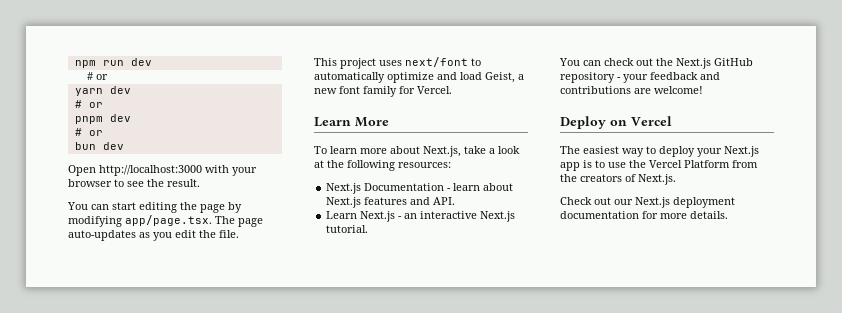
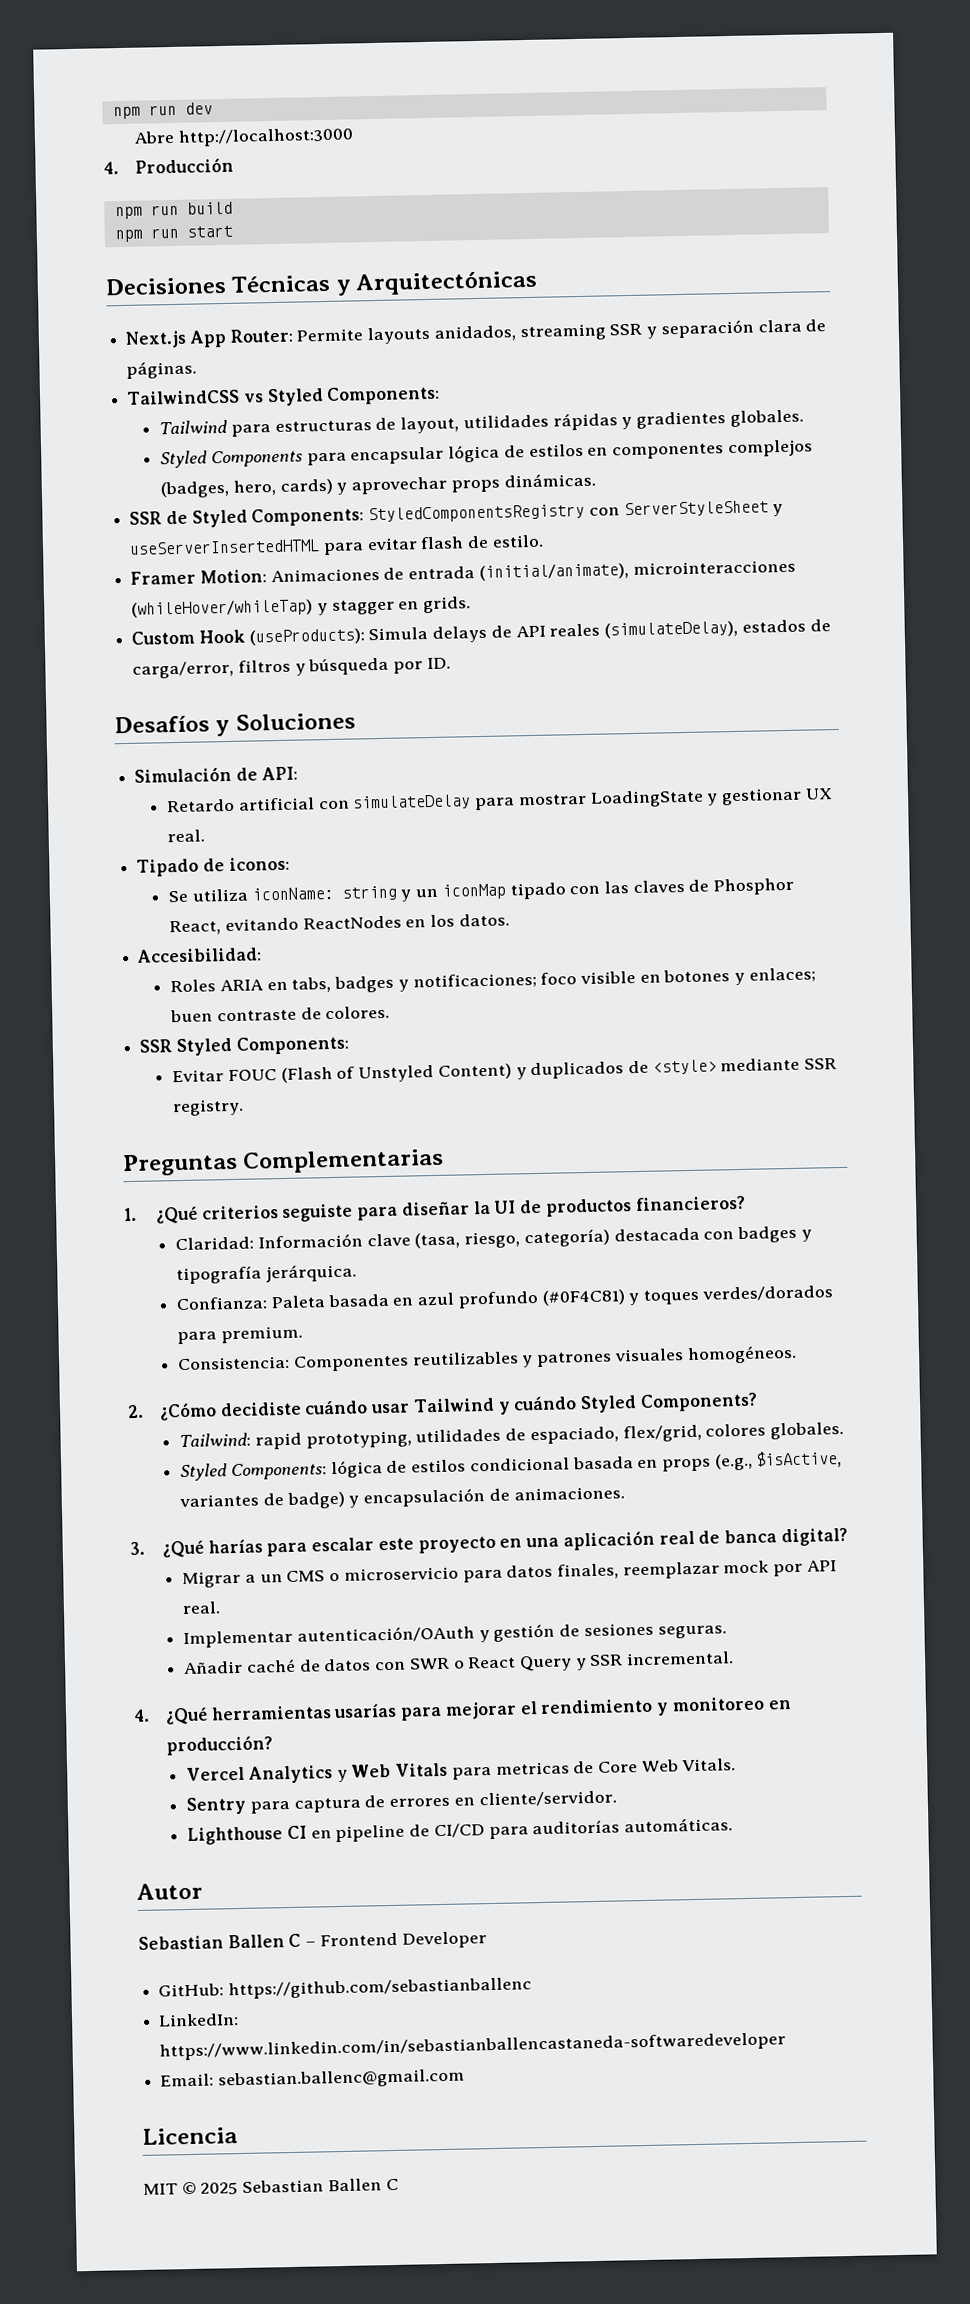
[86,72,108,80] [74,86,131,96] [74,100,103,108] [74,114,131,124] [74,128,103,136] [74,142,124,150] [68,165,257,176] [68,179,200,187] [67,202,242,213] [68,215,263,227] [68,230,239,241] [314,57,481,69] [314,72,524,83] [314,86,452,97] [314,117,389,127] [314,146,520,157] [314,160,451,171] [326,183,514,194] [326,197,456,208] [326,211,516,222] [326,225,369,233] [559,58,753,69] [560,72,720,83] [560,86,703,94] [560,116,672,129] [560,146,759,157] [560,160,758,171] [560,174,676,185] [560,197,735,208] [560,211,728,219] # or // yarn dev // # or // pnpm dev // # or // bun dev // Open http://localhost:3000 with your browser to see the result. // You can start editing the page by modifying app/page.tsx. The page auto-updates as you edit the file. // This project uses next/font to automatically optimize and load Geist, a new font family for Vercel. // Learn More // To learn more about Next.js, take a look at the following resources: // Next.js Documentation - learn about Next.js features and API. // Learn Next.js - an interactive Next.js tutorial. // You can check out the Next.js GitHub repository - your feedback and contributions are welcome! // Deploy on Vercel // The easiest way to deploy your Next.js app is to use the Vercel Platform from the creators of Next.js. // Check out our Next.js deployment documentation for more details. -> [133,127,354,147] [103,157,234,175] [114,201,233,220] [114,225,233,243] [105,269,539,296] [125,319,827,349] [126,360,198,379] [126,385,441,407] [159,409,804,437] [160,439,813,469] [160,472,596,499] [129,500,784,528] [129,534,544,556] [130,559,796,585] [131,596,472,618] [131,619,831,646] [132,657,451,679] [114,712,356,737] [134,766,298,783] [167,787,833,813] [167,829,206,843] [136,856,290,877] [168,877,795,903] [169,913,510,936] [136,947,263,963] [170,967,816,993] [170,1005,391,1023] [139,1035,350,1057] [172,1057,838,1084] [172,1098,245,1117] [122,1148,445,1177] [124,1195,746,1224] [175,1225,812,1251] [176,1263,357,1285] [176,1285,833,1311] [177,1325,303,1345] [178,1344,797,1372] [127,1392,758,1421] [179,1421,845,1450] [180,1450,843,1482] [179,1486,625,1509] [130,1527,848,1558] [182,1560,837,1589] [182,1601,222,1615] [183,1622,727,1649] [183,1651,735,1675] [133,1696,792,1725] [165,1735,273,1756] [186,1758,737,1784] [186,1790,617,1816] [187,1817,734,1845] [136,1882,203,1901] [138,1931,487,1950] [158,1977,532,2000] [158,2013,240,2027] [159,2032,787,2061] [160,2068,465,2090] [142,2127,238,2145] [143,2178,399,2195] Abre http://localhost:3000 // 4. Producción // npm run build // npm run start // Decisiones Técnicas y Arquitectónicas // Next.js App Router: Permite layouts anidados, streaming SSR y separación clara de páginas. // TailwindCSS vs Styled Components: // Tailwind para estructuras de layout, utilidades rápidas y gradientes globales. // Styled Components para encapsular lógica de estilos en componentes complejos (badges, hero, cards) y aprovechar props dinámicas. // SSR de Styled Components: StyledComponentsRegistry con ServerStyleSheet y useServerInsertedHTML para evitar flash de estilo. // Framer Motion: Animaciones de entrada (initial/animate), microinteracciones (whileHover/whileTap) y stagger en grids. // Custom Hook (useProducts): Simula delays de API reales (simulateDelay), estados de carga/error, filtros y búsqueda por ID. // Desafíos y Soluciones // Simulación de API: // Retardo artificial con simulateDelay para mostrar LoadingState y gestionar UX real. // Tipado de iconos: // Se utiliza iconName: string y un iconMap tipado con las claves de Phosphor React, evitando ReactNodes en los datos. // Accesibilidad: // Roles ARIA en tabs, badges y notificaciones; foco visible en botones y enlaces; buen contraste de colores. // SSR Styled Components: // Evitar FOUC (Flash of Unstyled Content) y duplicados de <style> mediante SSR registry. // Preguntas Complementarias // 1. ¿Qué criterios seguiste para diseñar la UI de productos financieros? // Claridad: Información clave (tasa, riesgo, categoría) destacada con badges y tipografía jerárquica. // Confianza: Paleta basada en azul profundo (#0F4C81) y toques verdes/dorados para premium. // Consistencia: Componentes reutilizables y patrones visuales homogéneos. // 2. ¿Cómo decidiste cuándo usar Tailwind y cuándo Styled Components? // Tailwind: rapid prototyping, utilidades de espaciado, flex/grid, colores globales. // Styled Components: lógica de estilos condicional basada en props (e.g., $isActive, variantes de badge) y encapsulación de animaciones. // 3. ¿Qué harías para escalar este proyecto en una aplicación real de banca digital? // Migrar a un CMS o microservicio para datos finales, reemplazar mock por API real. // Implementar autenticación/OAuth y gestión de sesiones seguras. // Añadir caché de datos con SWR o React Query y SSR incremental. // 4. ¿Qué herramientas usarías para mejorar el rendimiento y monitoreo en producción? // Vercel Analytics y Web Vitals para metricas de Core Web Vitals. // Sentry para captura de errores en cliente/servidor. // Lighthouse CI en pipeline de CI/CD para auditorías automáticas. // Autor // Sebastian Ballen C – Frontend Developer // GitHub: https://github.com/sebastianballenc // LinkedIn: https://www.linkedin.com/in/sebastianballencastaneda-softwaredeveloper // Email: sebastian.ballenc@gmail.com // Licencia // MIT © 2025 Sebastian Ballen C

